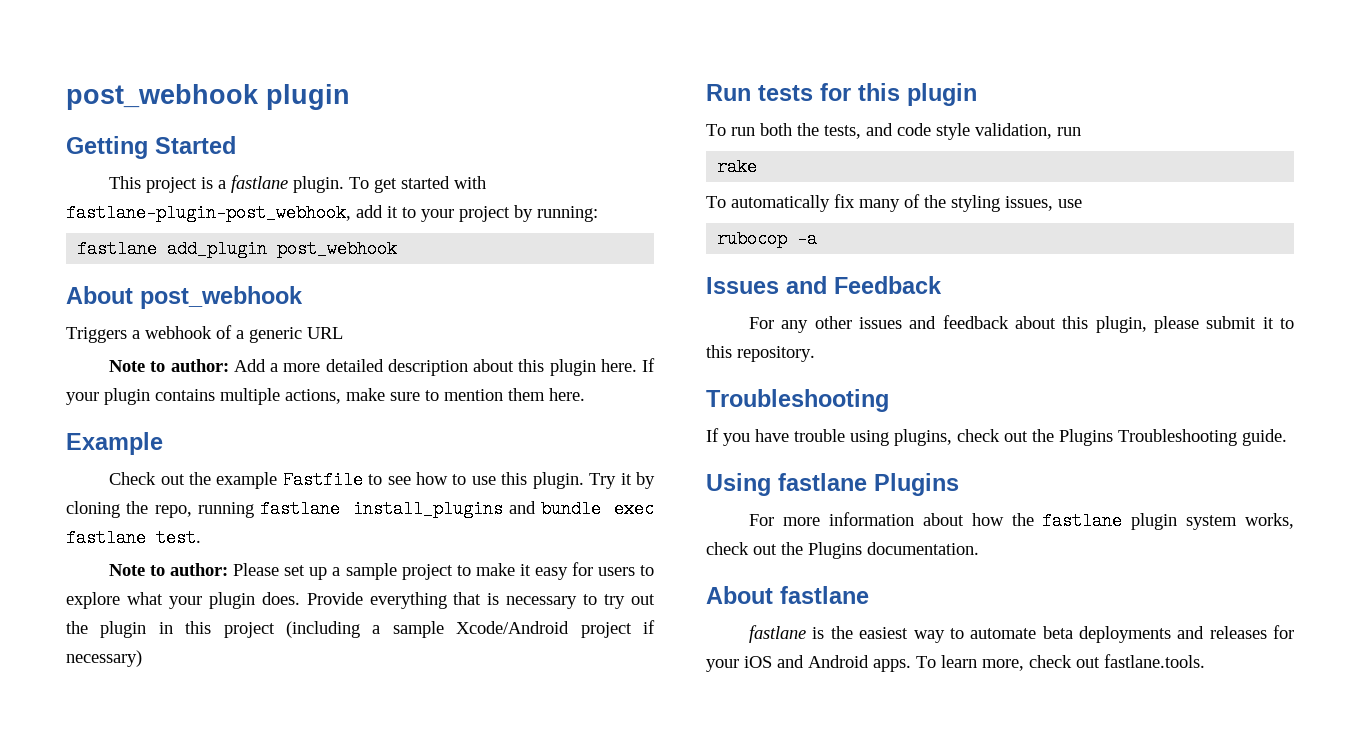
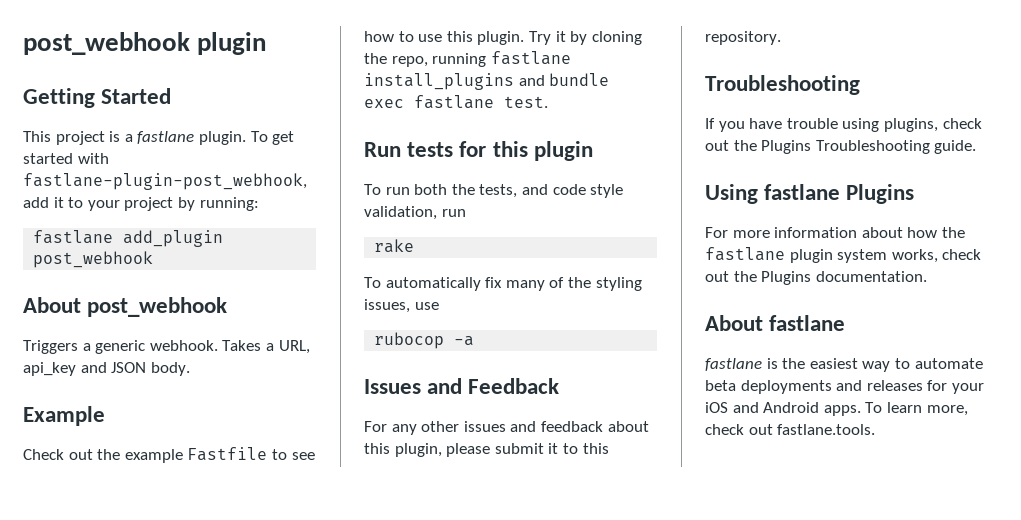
[145,325,343,343] [109,358,655,376] [66,388,585,405] webhook of a generic URL // Note to author: Add a more detailed description about this plugin here. If your plugin contains multiple actions, make sure to mention them here. -> [95,340,310,354] [23,362,190,376] generic webhook. Takes a URL, api_key and JSON body.
[109,562,654,580] [66,592,655,609] [66,620,655,638] [66,650,142,667] // Note to author: Please set up a sample project to make it easy for users to explore what your plugin does. Provide everything that is necessary to try out the plugin in this project (including a sample Xcode/Android project if necessary) -> (548, 102) none

